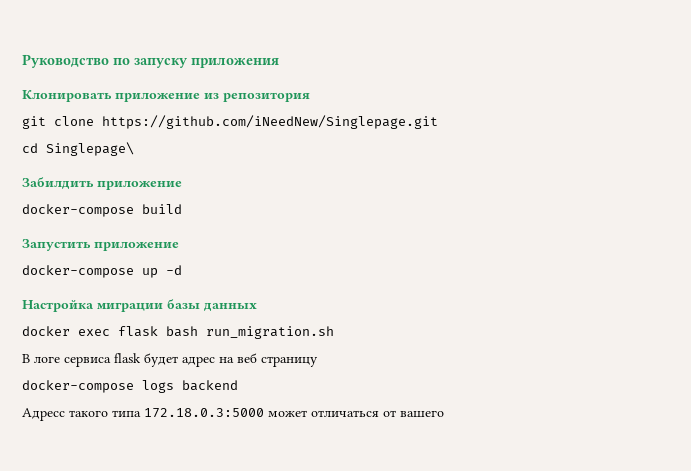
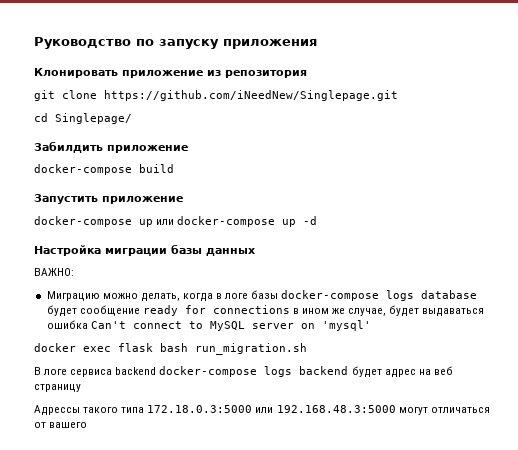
[46,142,134,156] Singlepage\ -> [55,113,132,124] Singlepage/
(158, 273) none -> [156,216,297,227] или docker-compose up
(257, 307) none -> [34,268,74,276] [46,290,478,302] [46,305,485,317] [46,320,371,331] // ВАЖНО: // Миграцию можно делать, когда в логе базы docker-compose logs database будет сообщение ready for connections в ином же случае, будет выдаваться ошибка Can't connect to MySQL server on 'mysql'
[114,353,141,363] flask -> [115,366,349,377] backend docker-compose logs backend
[22,380,238,393] [22,408,307,421] docker-compose logs backend // Адресс такого типа 172.18.0.3:5000 может -> [34,405,428,416] Адрессы такого типа 172.18.0.3:5000 или 192.168.48.3:5000 могут

